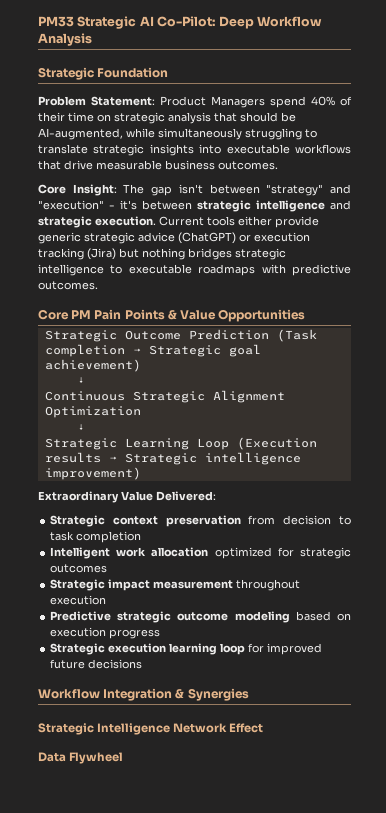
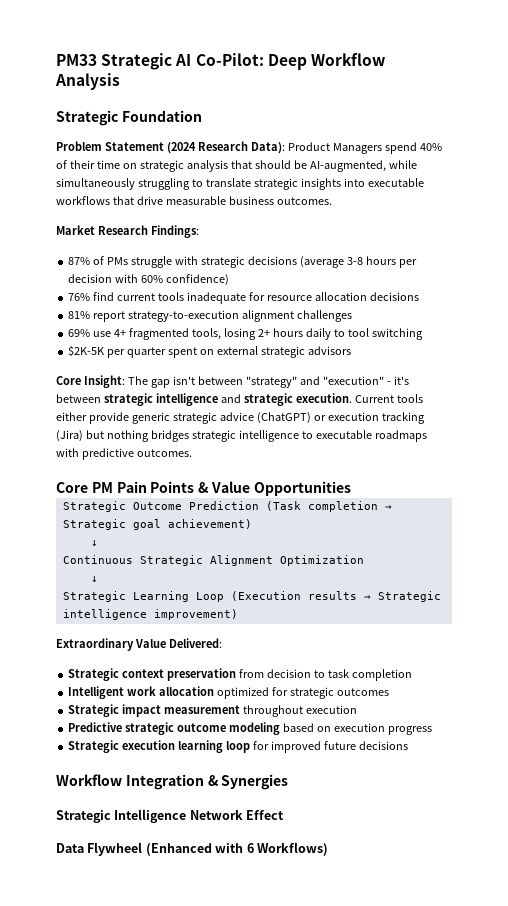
[91,96,155,106] Statement: -> [104,141,285,154] Statement (2024 Research Data):
(278, 165) none -> [56,225,199,238] [68,256,417,268] [68,274,230,286] [68,292,419,304] [68,310,352,322] [68,328,423,340] [68,345,351,358] // Market Research Findings: // 87% of PMs struggle with strategic decisions (average 3-8 hours per decision with 60% confidence) // 76% find current tools inadequate for resource allocation decisions // 81% report strategy-to-execution alignment challenges // 69% use 4+ fragmented tools, losing 2+ hours daily to tool switching // $2K-5K per quarter spent on external strategic advisors
(124, 758) none -> [145,842,328,856] (Enhanced with 6 Workflows)

